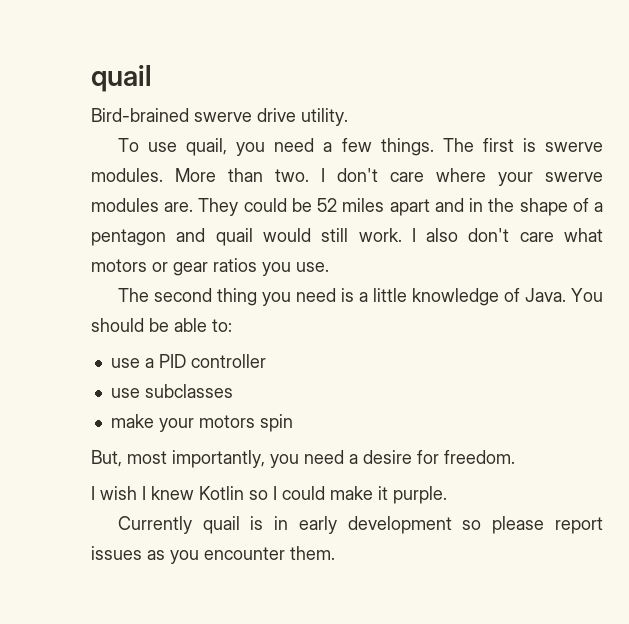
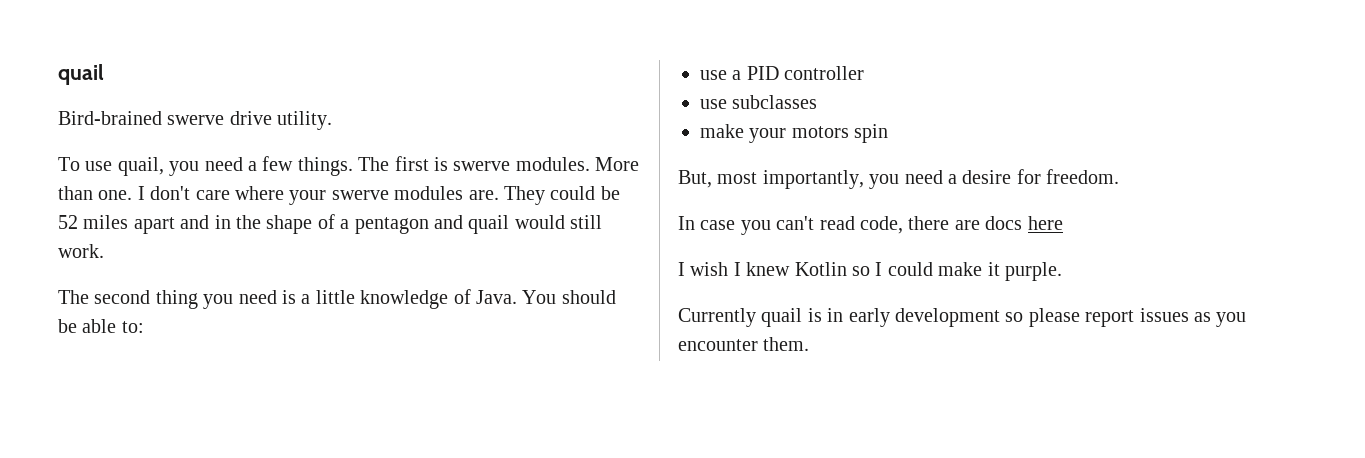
[275,169,309,182] two. -> [98,190,133,200] one.
[411,228,604,242] [91,258,329,276] I also don't care what motors or gear ratios you use. -> (104, 251) none
(515, 457) none -> [678,216,1063,235] // In case you can't read code, there are docs here

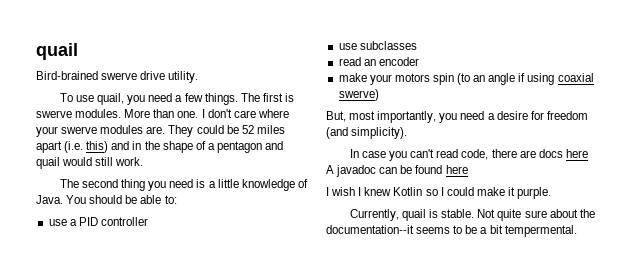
(175, 225) none -> [64,141,109,153] (i.e. this)
(818, 102) none -> [338,57,419,66] // read an encoder
(889, 133) none -> [457,73,594,85] [338,89,379,101] (to an angle if using coaxial swerve)
[1046,169,1120,184] freedom. -> [546,111,588,120] [326,127,408,139] freedom (and simplicity).
(1063, 223) none -> [326,165,468,177] A javadoc can be found here
[678,308,756,327] Currently -> [349,209,399,221] Currently,
[827,308,1247,327] [678,337,810,351] in early development so please report issues as you encounter them. -> [441,209,595,221] [326,225,577,237] stable. Not quite sure about the documentation--it seems to be a bit tempermental.

